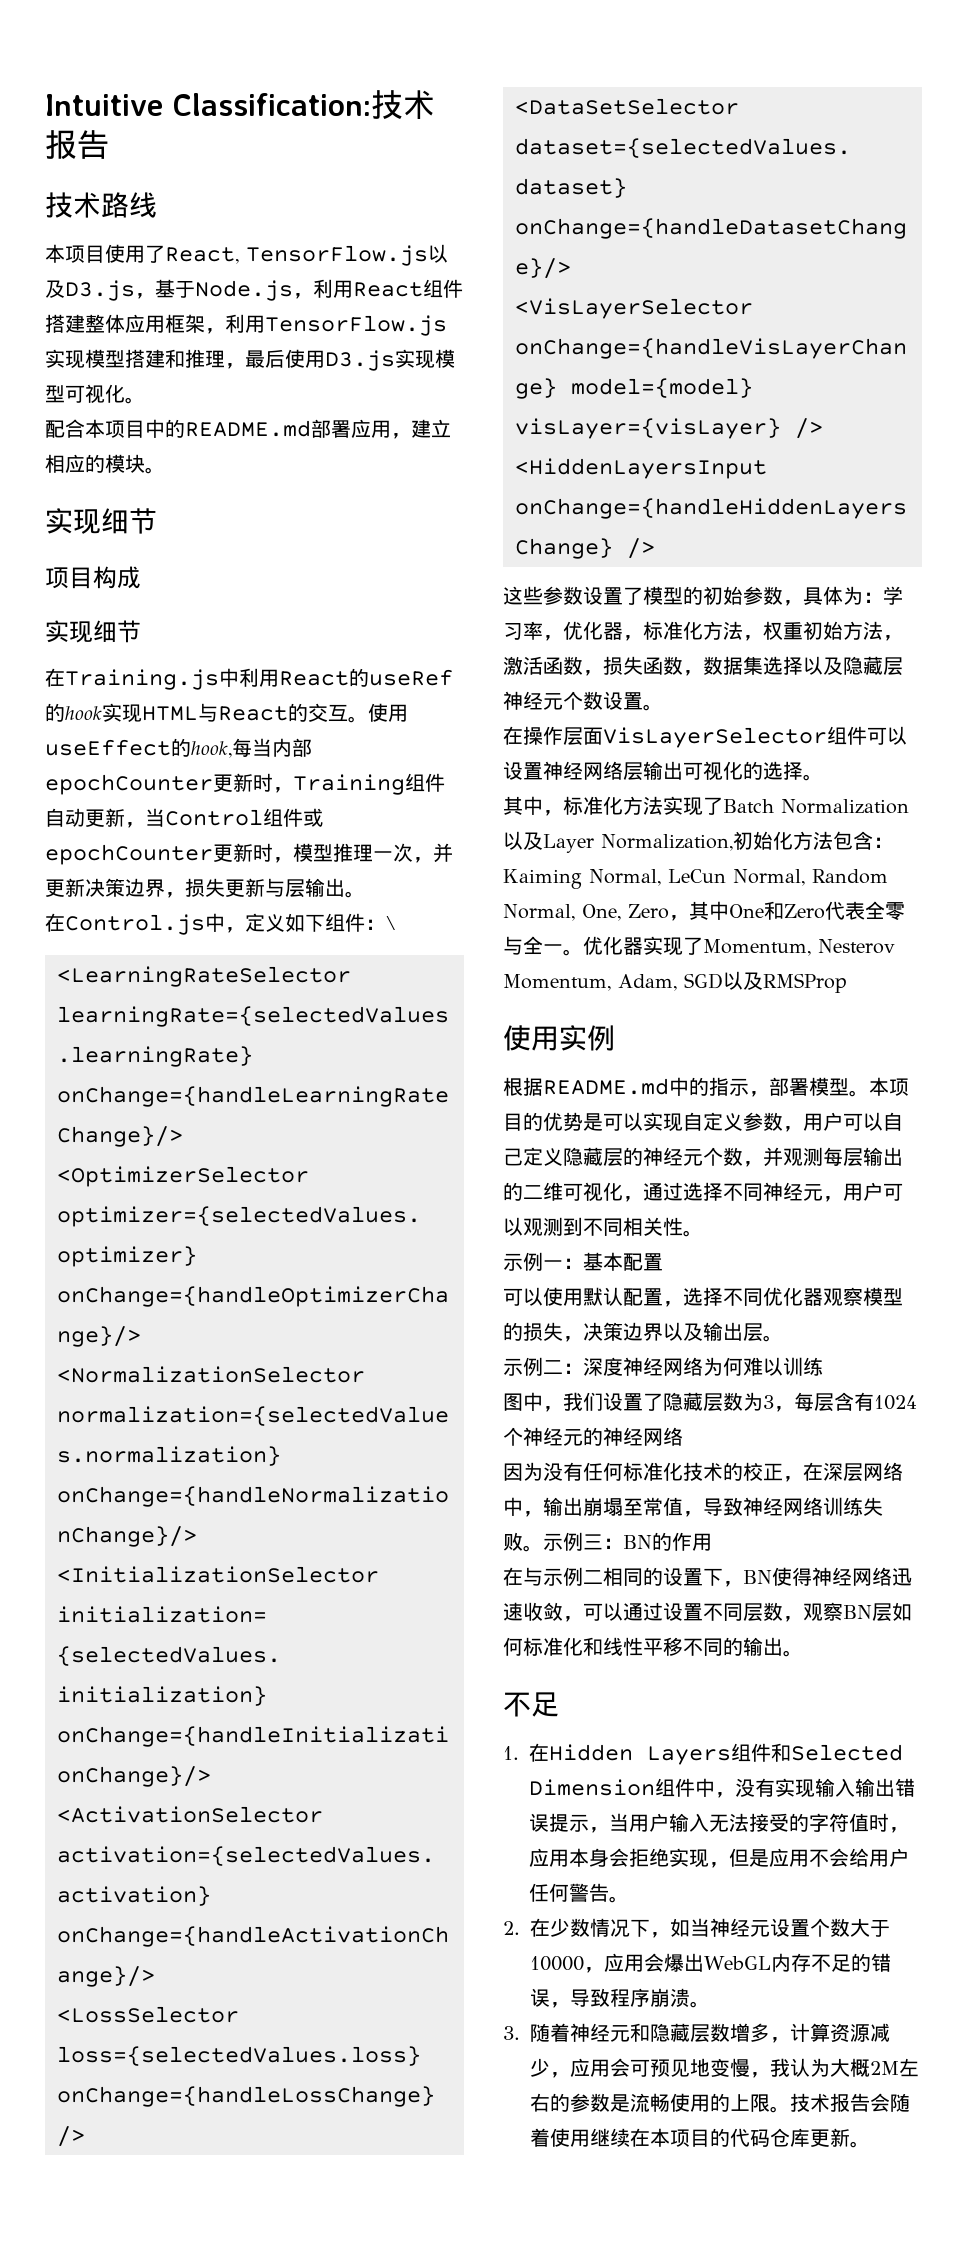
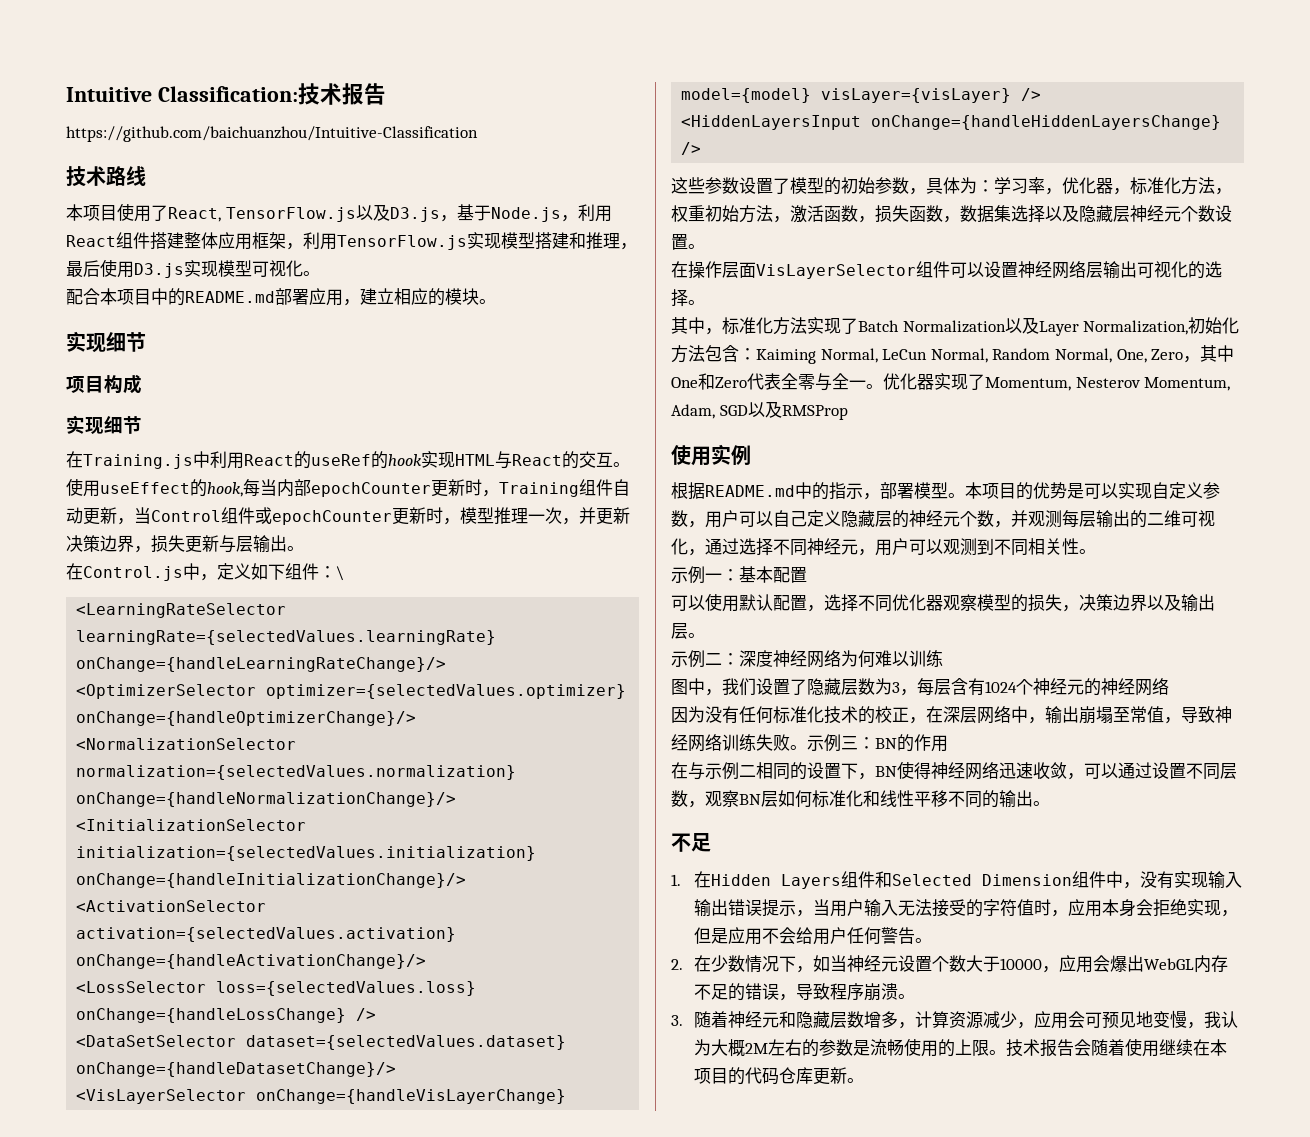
(109, 144) none -> [66,126,478,142] // https://github.com/baichuanzhou/Intuitive-Classification

